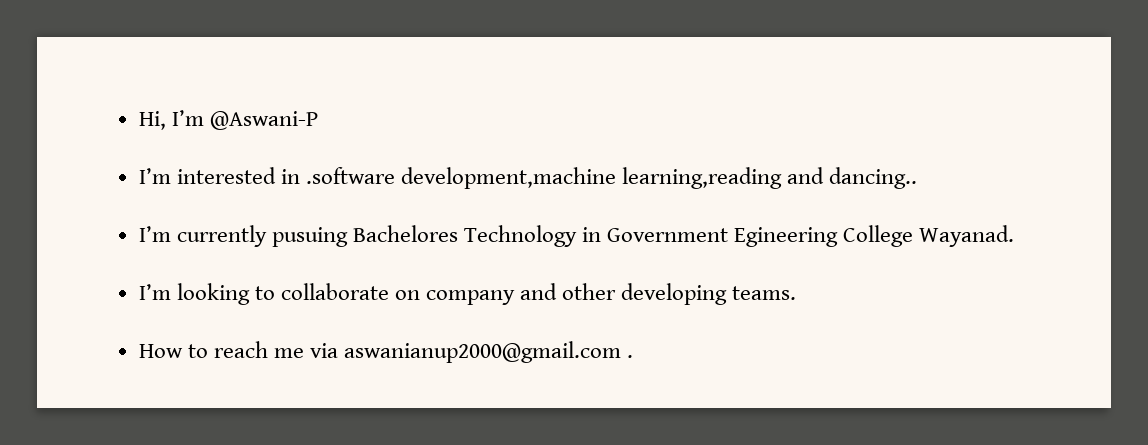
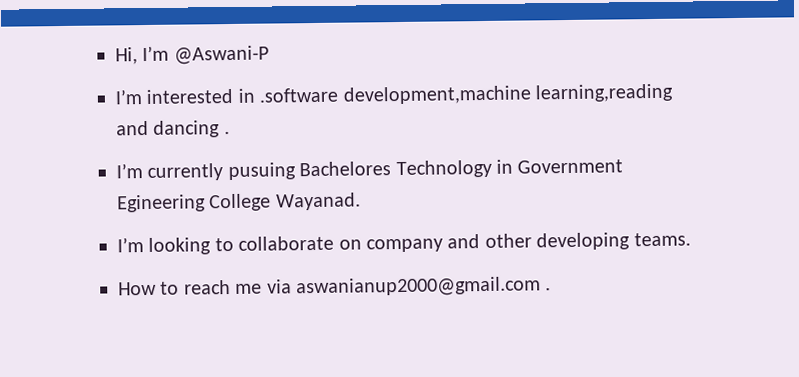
[829,167,918,189] dancing.. -> [153,120,230,138] dancing .

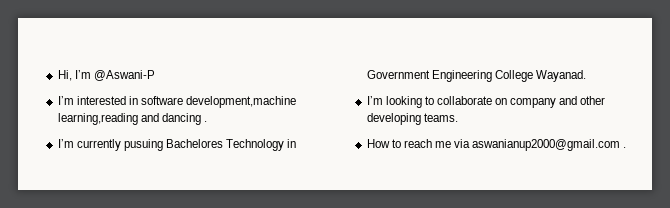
[259,87,339,103] .software -> [140,96,183,105] software
[117,194,206,213] Egineering -> [431,70,492,82] Engineering

